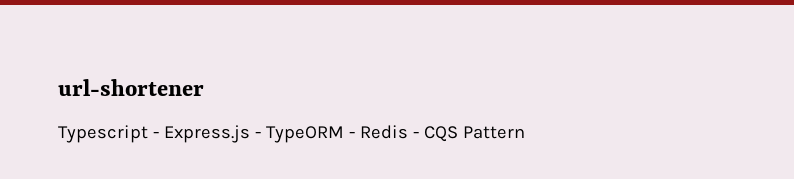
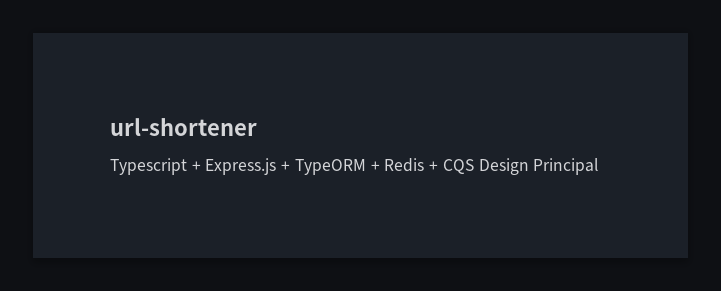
[152,125,525,143] - Express.js - TypeORM - Redis - CQS Pattern -> [191,158,599,175] + Express.js + TypeORM + Redis + CQS Design Principal

